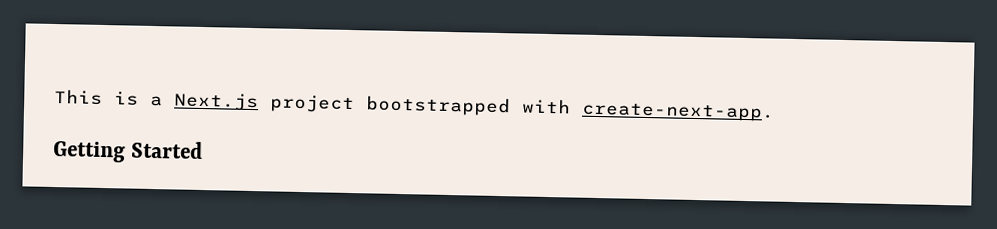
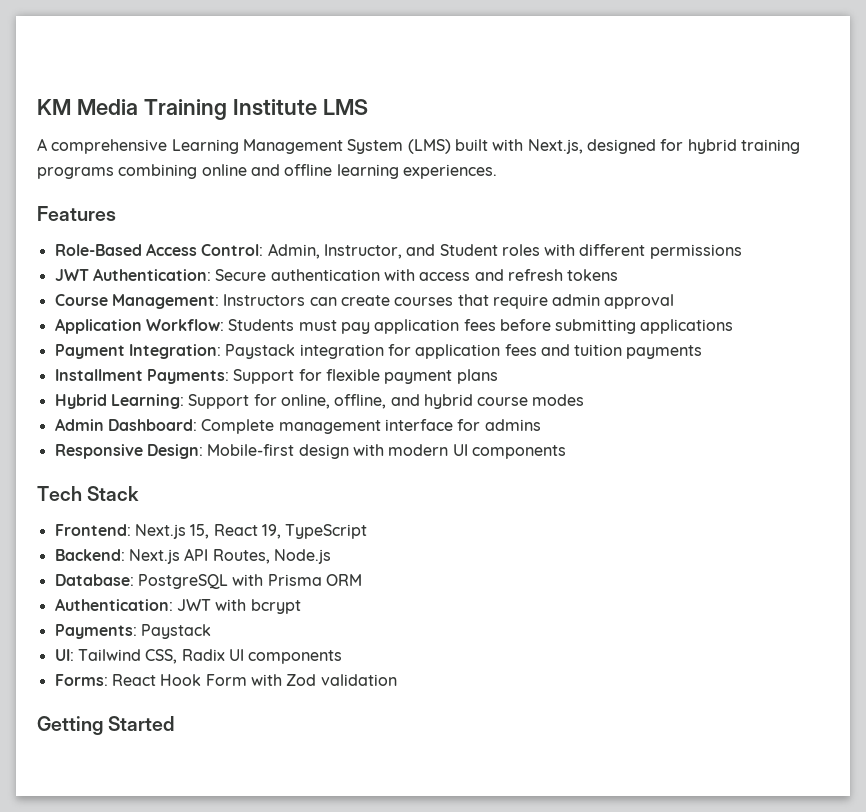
[54,89,775,122] This is a Next.js project bootstrapped with create-next-app. -> [37,99,368,120] [37,138,800,154] [37,164,497,179] [37,206,116,221] [54,243,742,259] [54,268,619,281] [54,294,675,309] [54,318,734,334] [54,344,703,359] [54,369,498,384] [54,394,585,409] [54,418,541,434] [54,444,566,459] [37,486,140,501] [54,524,368,539] [54,548,331,564] [54,574,362,589] [54,598,301,614] [54,624,211,639] [54,649,343,664] [54,674,397,686] KM Media Training Institute LMS // A comprehensive Learning Management System (LMS) built with Next.js, designed for hybrid training programs combining online and offline learning experiences. // Features // Role-Based Access Control: Admin, Instructor, and Student roles with different permissions // JWT Authentication: Secure authentication with access and refresh tokens // Course Management: Instructors can create courses that require admin approval // Application Workflow: Students must pay application fees before submitting applications // Payment Integration: Paystack integration for application fees and tuition payments // Installment Payments: Support for flexible payment plans // Hybrid Learning: Support for online, offline, and hybrid course modes // Admin Dashboard: Complete management interface for admins // Responsive Design: Mobile-first design with modern UI components // Tech Stack // Frontend: Next.js 15, React 19, TypeScript // Backend: Next.js API Routes, Node.js // Database: PostgreSQL with Prisma ORM // Authentication: JWT with bcrypt // Payments: Paystack // UI: Tailwind CSS, Radix UI components // Forms: React Hook Form with Zod validation

